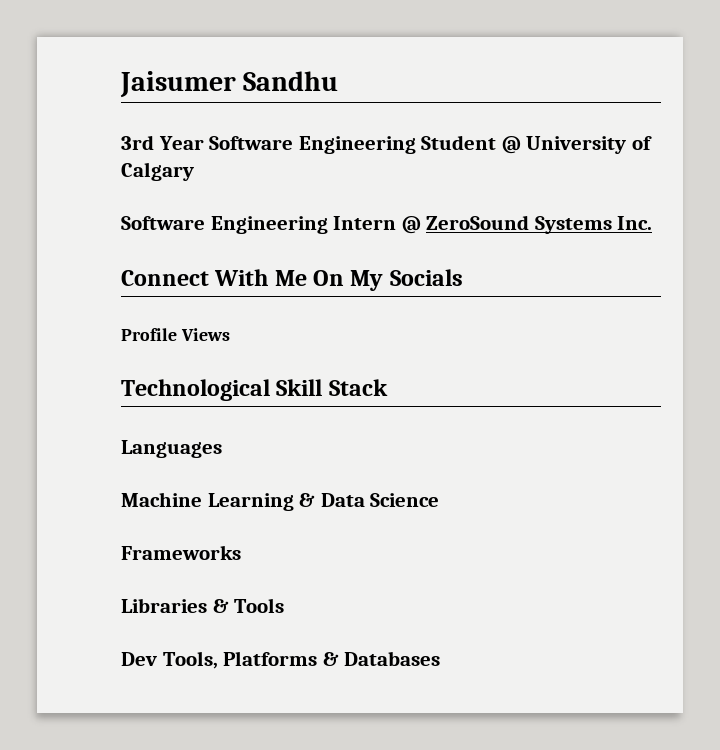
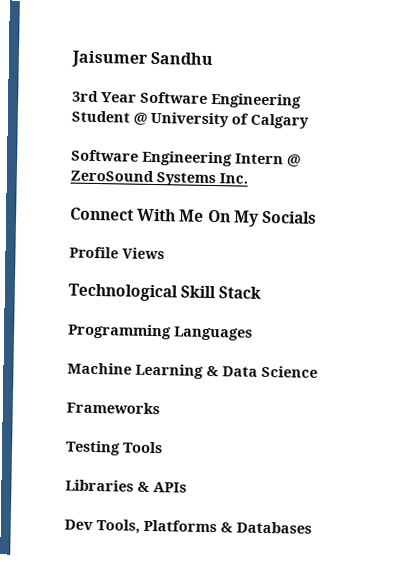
(388, 387) none -> [67,323,172,340] Programming
(241, 552) none -> [65,440,163,456] // Testing Tools
[234,598,285,613] Tools -> [153,482,187,493] APIs

